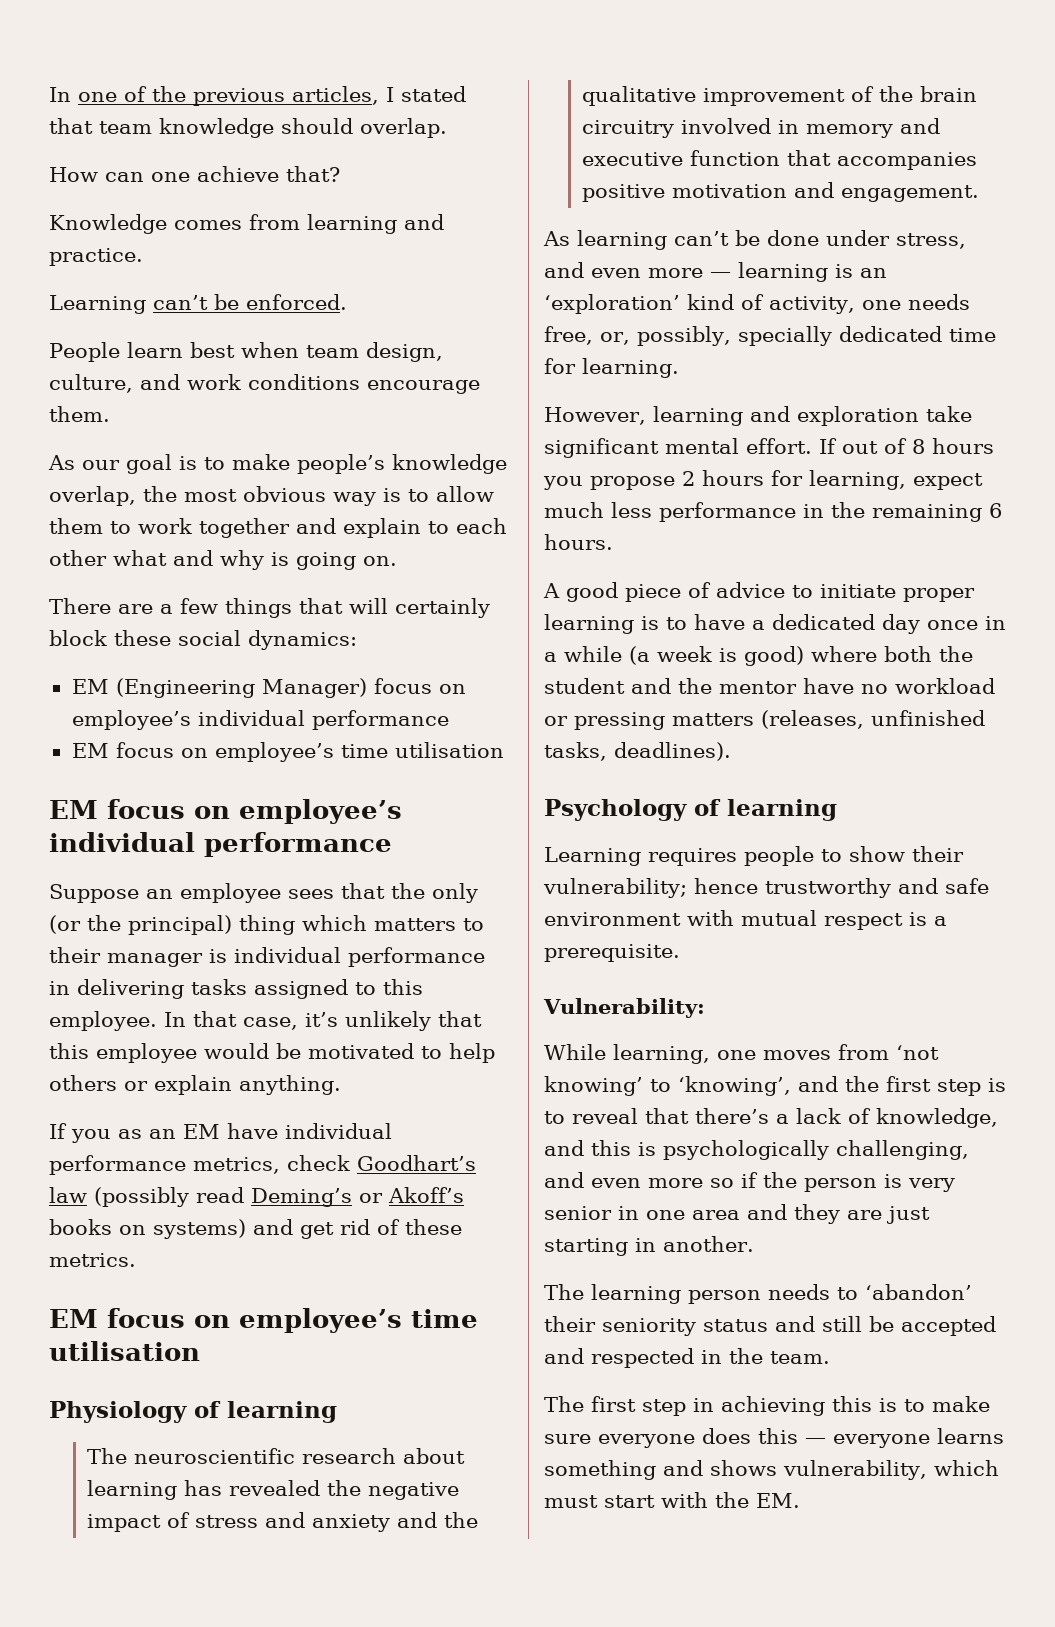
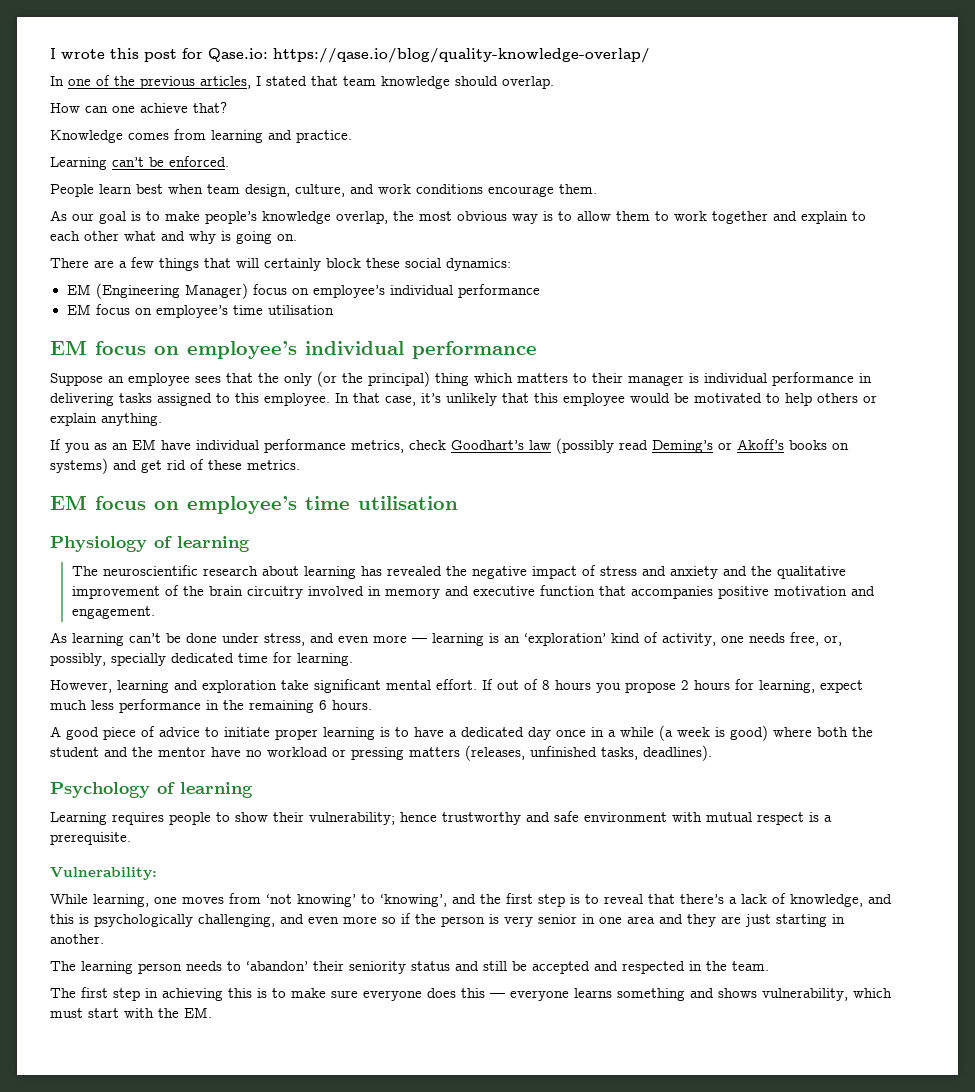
(49, 94) none -> [50,48,650,63] I wrote this post for Qase.io: https://qase.io/blog/quality-knowledge-overlap/ //

